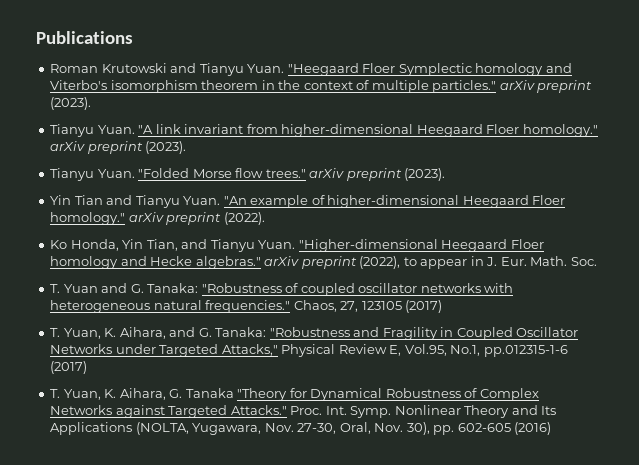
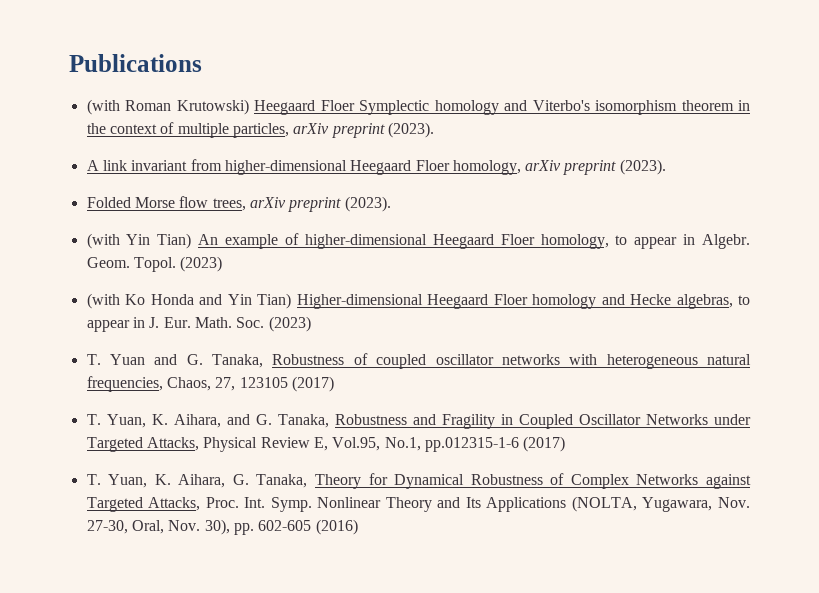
[50,63,359,76] Roman Krutowski and Tianyu Yuan. "Heegaard -> [86,99,316,115] (with Roman Krutowski) Heegaard
[432,80,593,93] [50,97,92,110] [50,124,154,137] particles." arXiv preprint (2023). // Tianyu Yuan. "A -> [232,122,434,138] [86,160,99,171] particles, arXiv preprint (2023). // A
[522,124,598,137] [50,141,187,154] [50,168,190,181] homology." arXiv preprint (2023). // Tianyu Yuan. "Folded -> [452,159,666,175] [86,197,131,208] homology, arXiv preprint (2023). // Folded
[265,168,446,181] [50,195,247,208] trees." arXiv preprint (2023). // Yin Tian and Tianyu Yuan. "An -> [212,196,391,212] [86,233,219,249] trees, arXiv preprint (2023). // (with Yin Tian) An
[50,212,265,225] [50,239,438,252] homology." arXiv preprint (2022). // Ko Honda, Yin Tian, and Tianyu Yuan. "Higher-dimensional -> [540,234,750,249] [86,256,223,272] [86,293,423,309] homology, to appear in Algebr. Geom. Topol. (2023) // (with Ko Honda and Yin Tian) Higher-dimensional
[195,256,401,269] algebras." arXiv preprint (2022), -> [676,294,733,309] algebras,
(597, 261) none -> [268,316,311,332] (2023)
[147,283,282,293] Tanaka: "Robustness -> [212,354,345,368] Tanaka, Robustness
[205,300,291,313] frequencies." -> [86,376,163,392] frequencies,
[215,327,350,337] Tanaka: "Robustness -> [277,414,407,428] Tanaka, Robustness
[221,344,278,356] Attacks," -> [146,437,199,451] Attacks,
[185,388,288,401] Tanaka "Theory -> [256,474,362,489] Tanaka, Theory
[230,405,287,415] Attacks." -> [148,497,201,511] Attacks,

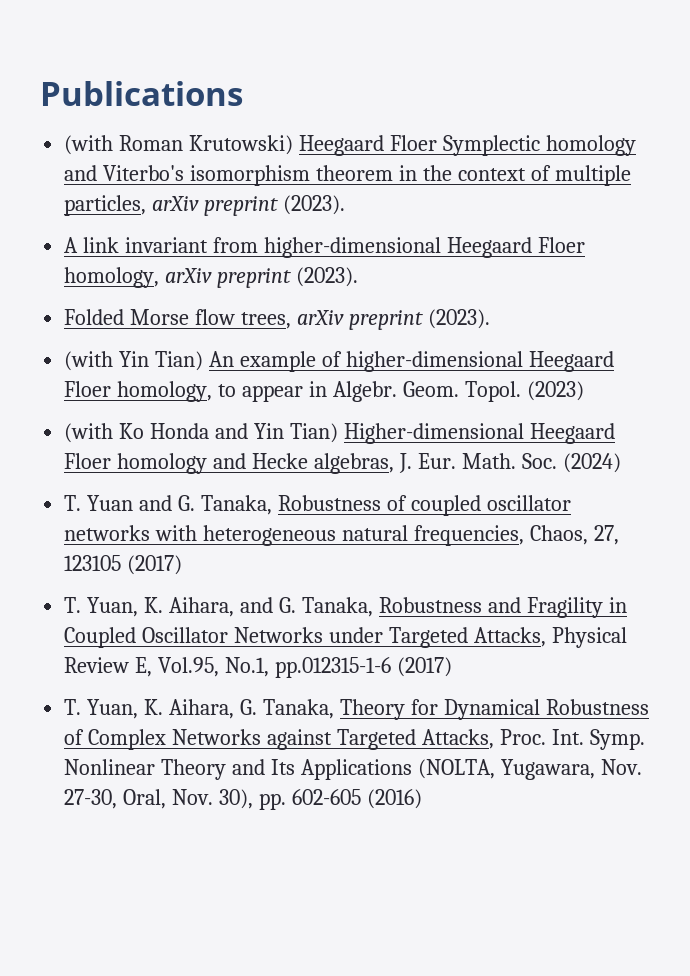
[738,295,750,305] [86,317,145,332] to appear in -> (394, 463) none
[268,316,311,332] (2023) -> [562,453,621,473] (2024)

